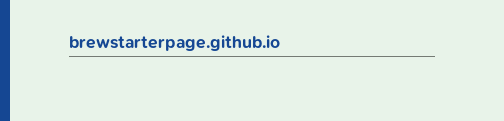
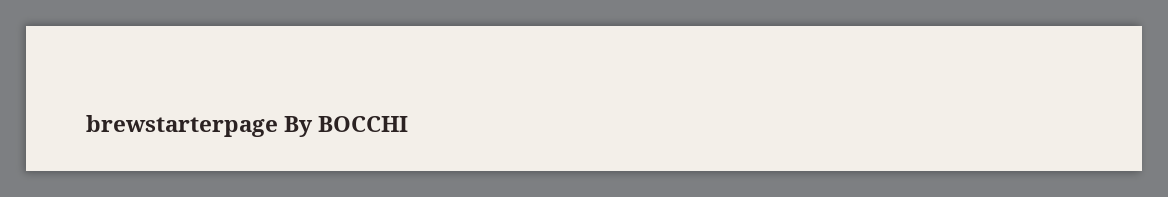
[69,35,280,51] brewstarterpage.github.io -> [86,115,409,137] brewstarterpage By BOCCHI

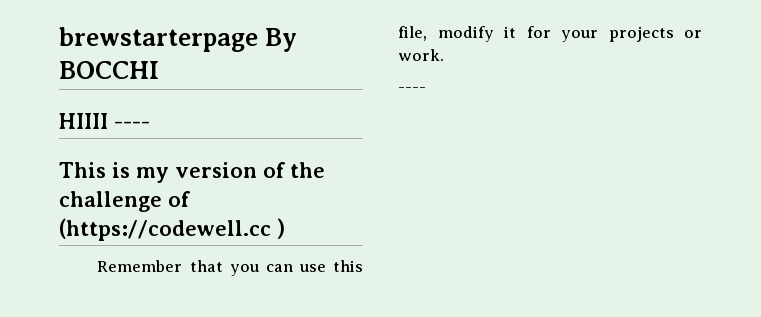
(409, 124) none -> [59,113,150,129] [59,162,325,183] [59,191,190,212] [59,218,285,241] [97,260,363,276] [398,26,702,42] [398,49,444,61] [398,87,426,92] // HIIII ---- // This is my version of the challenge of (https://codewell.cc ) // Remember that you can use this file, modify it for your projects or work. // ----

